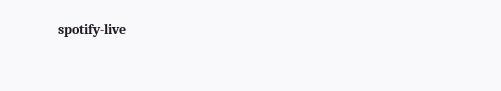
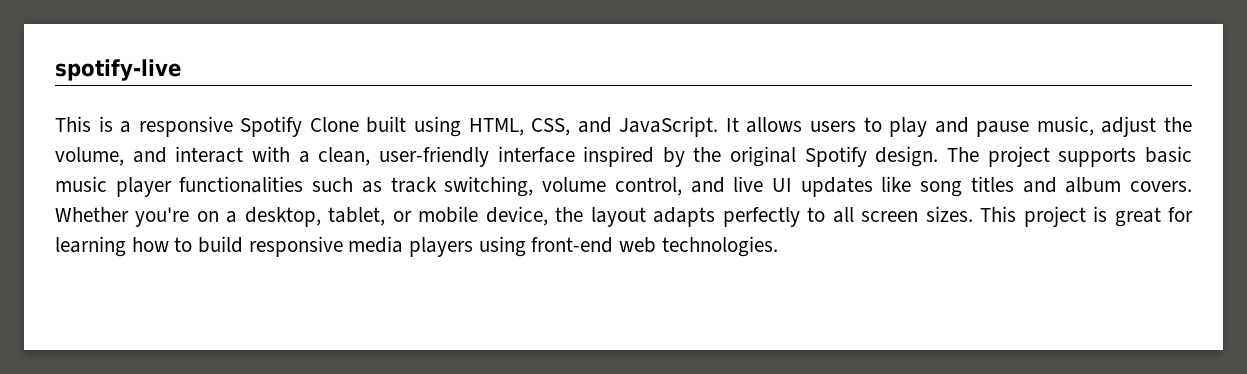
(126, 30) none -> [55,116,1192,137] [55,146,1192,167] [55,176,1192,197] [55,206,1193,227] [55,236,778,257] // This is a responsive Spotify Clone built using HTML, CSS, and JavaScript. It allows users to play and pause music, adjust the volume, and interact with a clean, user-friendly interface inspired by the original Spotify design. The project supports basic music player functionalities such as track switching, volume control, and live UI updates like song titles and album covers. Whether you're on a desktop, tablet, or mobile device, the layout adapts perfectly to all screen sizes. This project is great for learning how to build responsive media players using front-end web technologies.

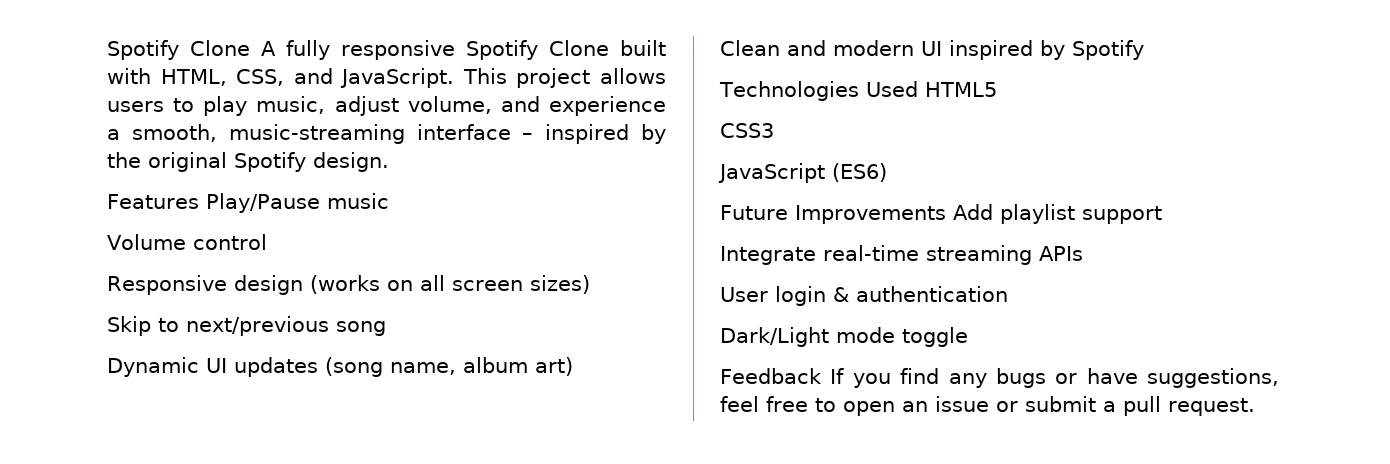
[55,59,181,81] [55,116,132,133] spotify-live // This is a -> [107,40,330,60] Spotify Clone A fully
[414,116,461,137] using -> [107,68,151,84] with
[725,117,739,132] It -> [462,68,591,88] This project
[934,117,1030,137] and pause -> (248, 106) none
[1164,117,1192,132] the -> (399, 106) none
[175,146,575,167] interact with a clean, user-friendly interface -> [549,96,666,116] [107,124,534,144] experience a smooth, music-streaming interface –
[947,146,1192,167] [55,176,1192,197] [55,206,1193,227] [55,236,778,257] The project supports basic music player functionalities such as track switching, volume control, and live UI updates like song titles and album covers. Whether you're on a desktop, tablet, or mobile device, the layout adapts perfectly to all screen sizes. This project is great for learning how to build responsive media players using front-end web technologies. -> [107,193,389,213] [107,234,267,250] [107,275,590,295] [107,316,386,336] [107,357,573,377] [720,40,1144,60] [719,81,997,101] [720,123,774,138] [718,163,887,183] [720,204,1162,224] [720,245,1083,265] [720,286,1008,306] [720,327,968,347] [720,368,1279,388] [720,396,1255,416] // Features Play/Pause music // Volume control // Responsive design (works on all screen sizes) // Skip to next/previous song // Dynamic UI updates (song name, album art) // Clean and modern UI inspired by Spotify // Technologies Used HTML5 // CSS3 // JavaScript (ES6) // Future Improvements Add playlist support // Integrate real-time streaming APIs // User login & authentication // Dark/Light mode toggle // Feedback If you find any bugs or have suggestions, feel free to open an issue or submit a pull request.

